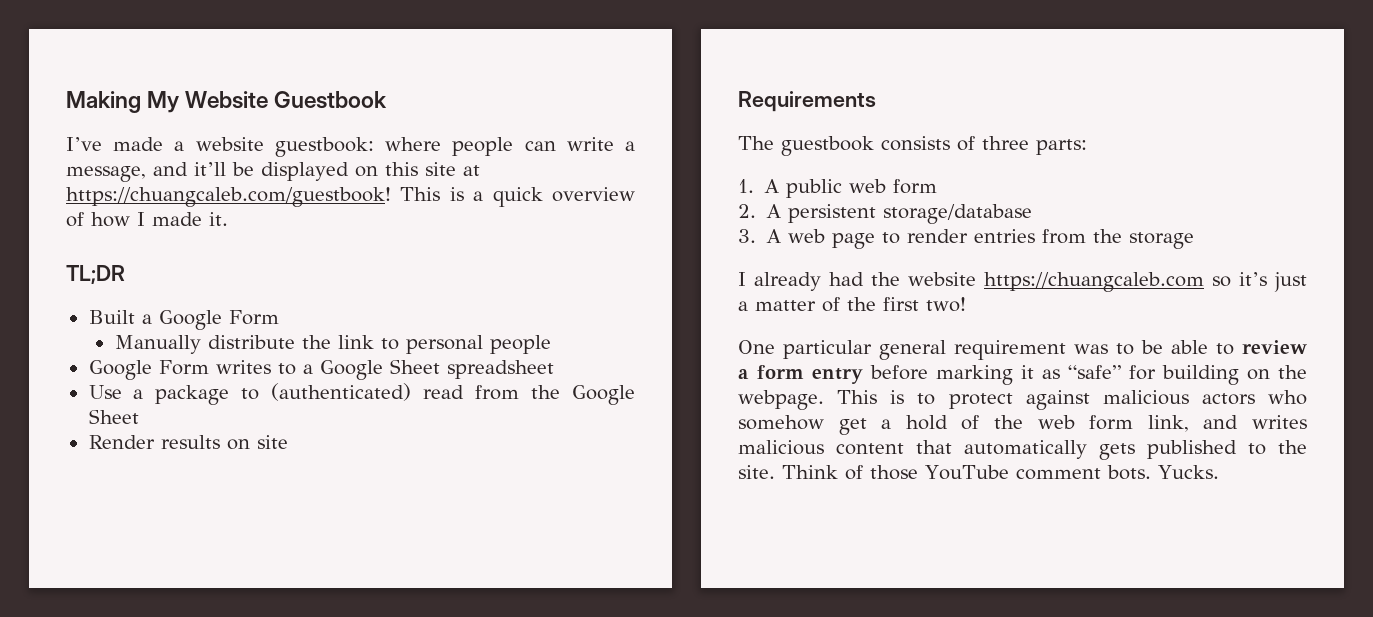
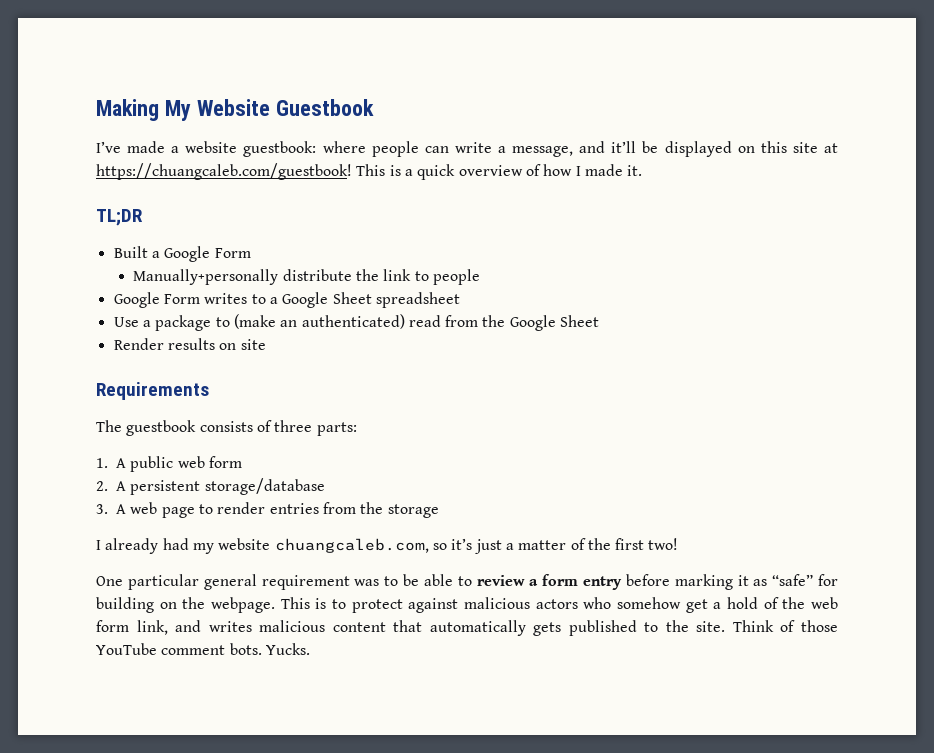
[114,335,201,354] Manually -> [133,269,279,285] Manually+personally
[405,335,483,354] personal -> (429, 276) none
[271,383,412,401] (authenticated) -> [233,314,405,329] (make an authenticated)
[871,272,1204,292] the website https://chuangcaleb.com -> [192,538,429,554] my website chuangcaleb.com,

